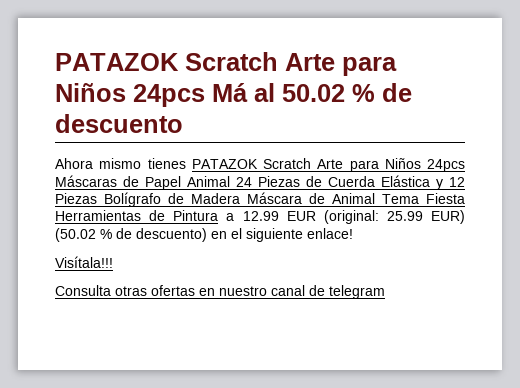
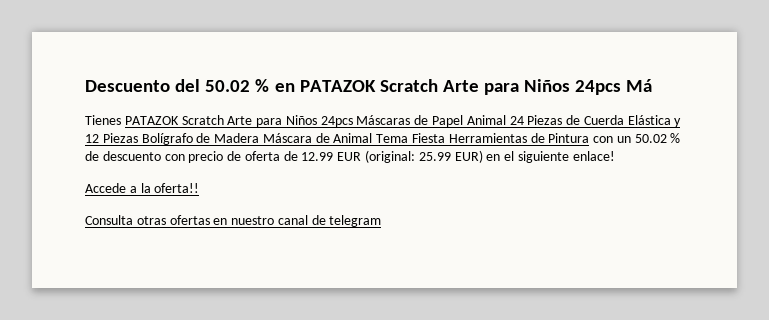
(55, 62) none -> [85,79,295,92] Descuento del 50.02 % en
[254,83,412,102] [55,114,183,133] [55,158,186,169] al 50.02 % de descuento // Ahora mismo tienes -> [85,115,121,125] // Tienes
[226,213,235,221] a -> [593,133,681,143] [85,151,298,163] con un 50.02 % de descuento con precio de oferta de
[55,228,207,242] (50.02 % de descuento) -> (483, 156) none
[55,256,113,268] Visítala!!! -> [85,183,200,193] Accede a la oferta!!

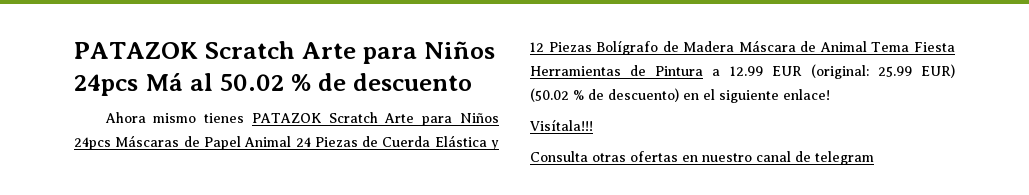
[85,79,295,92] Descuento del 50.02 % en -> (74, 50) none
[85,115,121,125] // Tienes -> [189,73,473,91] [104,112,245,123] al 50.02 % de descuento // Ahora mismo tienes
[593,133,681,143] [85,151,298,163] con un 50.02 % de descuento con precio de oferta de -> [712,69,721,76] a
(483, 156) none -> [530,88,679,102] (50.02 % de descuento)
[85,183,200,193] Accede a la oferta!! -> [530,119,593,131] Visítala!!!

